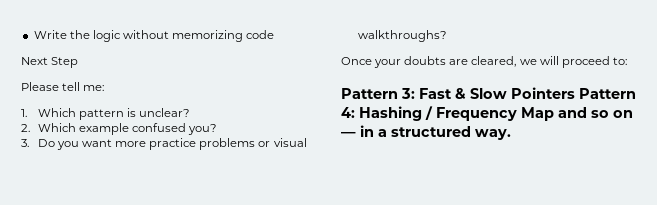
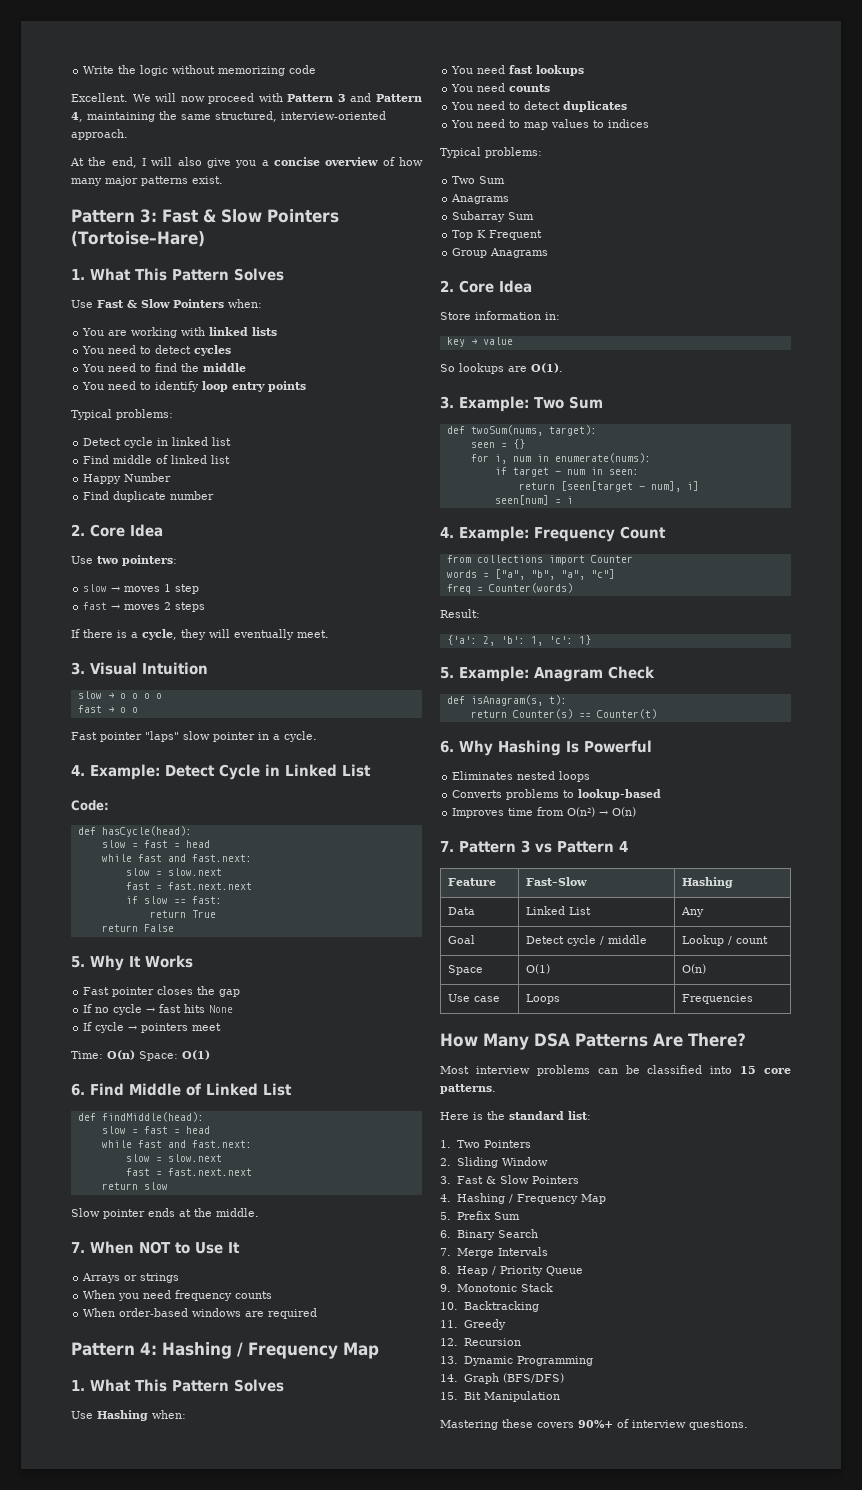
[21,57,79,68] [21,82,105,91] [21,108,191,120] [21,123,218,135] [21,138,307,150] [357,30,447,42] [341,56,627,68] Next Step // Please tell me: // 1. Which pattern is unclear? // 2. Which example confused you? // 3. Do you want more practice problems or visual walkthroughs? // Once your doubts are cleared, we will proceed to: -> [71,93,422,104] [71,111,386,122] [71,129,128,140] [70,157,423,168] [71,176,223,186] Excellent. We will now proceed with Pattern 3 and Pattern 4, maintaining the same structured, interview-oriented approach. // At the end, I will also give you a concise overview of how many major patterns exist.
(575, 93) none -> [71,231,205,247] [71,268,284,281] [71,299,262,308] [82,327,278,338] [82,345,232,356] [82,363,247,372] [82,381,307,392] [71,409,173,420] [83,437,232,448] [83,455,231,464] [83,473,172,484] [83,491,215,502] [71,524,163,537] [71,555,177,566] [83,584,200,594] [83,602,206,612] [71,629,329,640] [71,662,208,675] [77,691,162,699] [77,705,138,713] [71,731,317,742] [71,764,371,780] [71,800,109,811] [77,826,192,837] [101,840,210,848] [101,854,252,862] [125,868,222,876] [125,882,252,890] [125,896,222,904] [149,910,216,918] [101,924,174,932] [71,955,193,971] [83,986,241,997] [83,1004,234,1015] [83,1022,222,1033] [71,1050,210,1061] [71,1083,292,1096] [77,1112,204,1122] [101,1126,210,1134] [101,1140,252,1148] [125,1154,222,1162] [125,1168,252,1176] [101,1182,168,1190] [71,1208,259,1219] [71,1241,240,1254] [82,1273,180,1283] [83,1290,273,1301] [83,1308,318,1319] (Tortoise–Hare) // 1. What This Pattern Solves // Use Fast & Slow Pointers when: // You are working with linked lists // You need to detect cycles // You need to find the middle // You need to identify loop entry points // Typical problems: // Detect cycle in linked list // Find middle of linked list // Happy Number // Find duplicate number // 2. Core Idea // Use two pointers: // slow → moves 1 step // fast → moves 2 steps // If there is a cycle, they will eventually meet. // 3. Visual Intuition // slow → o o o o // fast → o o // Fast pointer "laps" slow pointer in a cycle. // 4. Example: Detect Cycle in Linked List // Code: // def hasCycle(head): // slow = fast = head // while fast and fast.next: // slow = slow.next // fast = fast.next.next // if slow == fast: // return True // return False // 5. Why It Works // Fast pointer closes the gap // If no cycle → fast hits None // If cycle → pointers meet // Time: O(n) Space: O(1) // 6. Find Middle of Linked List // def findMiddle(head): // slow = fast = head // while fast and fast.next: // slow = slow.next // fast = fast.next.next // return slow // Slow pointer ends at the middle. // 7. When NOT to Use It // Arrays or strings // When you need frequency counts // When order-based windows are required //
[558,107,633,118] [341,125,511,140] and so on — in a structured way. -> [71,1379,284,1392] [71,1410,186,1421] [451,65,585,76] [451,83,551,92] [451,101,628,112] [451,119,650,130] [440,147,542,158] [452,176,506,184] [451,194,510,204] [452,211,535,222] [452,230,543,240] [452,248,549,258] [440,280,532,293] [440,311,560,320] [446,337,513,347] [440,363,563,374] [440,396,603,412] [446,425,597,436] [470,439,525,449] [470,453,651,464] [494,467,639,477] [518,481,699,492] [494,495,573,505] [440,526,666,542] [446,555,633,565] [446,569,615,580] [446,583,573,594] [440,609,480,618] [446,635,591,646] [440,666,655,682] [446,695,567,706] [470,709,657,719] [440,740,652,756] [452,771,591,782] [452,789,662,800] [452,807,637,818] [440,840,628,853] [448,878,497,886] [526,877,588,886] [682,877,734,888] [448,907,476,915] [526,906,592,915] [681,907,705,917] [448,935,476,944] [526,935,648,946] [682,935,769,946] [448,965,484,975] [526,964,551,974] [682,964,707,974] [448,994,501,1002] [526,994,561,1004] [682,994,754,1004] [440,1033,746,1050] [440,1065,791,1076] [440,1084,496,1094] [440,1111,591,1120] [440,1140,531,1148] [440,1157,548,1168] [440,1175,579,1184] [440,1193,606,1204] [440,1211,520,1220] [440,1229,538,1240] [440,1247,548,1258] [440,1266,583,1276] [440,1283,553,1292] [440,1301,539,1312] [440,1319,506,1330] [440,1338,521,1346] [440,1356,593,1366] [440,1373,564,1384] [440,1391,560,1402] [440,1419,748,1430] // 1. What This Pattern Solves // Use Hashing when: // You need fast lookups // You need counts // You need to detect duplicates // You need to map values to indices // Typical problems: // Two Sum // Anagrams // Subarray Sum // Top K Frequent // Group Anagrams // 2. Core Idea // Store information in: // key → value // So lookups are O(1). // 3. Example: Two Sum // def twoSum(nums, target): // seen = {} // for i, num in enumerate(nums): // if target - num in seen: // return [seen[target - num], i] // seen[num] = i // 4. Example: Frequency Count // from collections import Counter // words = ["a", "b", "a", "c"] // freq = Counter(words) // Result: // {'a': 2, 'b': 1, 'c': 1} // 5. Example: Anagram Check // def isAnagram(s, t): // return Counter(s) == Counter(t) // 6. Why Hashing Is Powerful // Eliminates nested loops // Converts problems to lookup-based // Improves time from O(n²) → O(n) // 7. Pattern 3 vs Pattern 4 // Feature | Fast–Slow | Hashing // Data | Linked List | Any // Goal | Detect cycle / middle | Lookup / count // Space | O(1) | O(n) // Use case | Loops | Frequencies // How Many DSA Patterns Are There? // Most interview problems can be classified into 15 core patterns. // Here is the standard list: // 1. Two Pointers // 2. Sliding Window // 3. Fast & Slow Pointers // 4. Hashing / Frequency Map // 5. Prefix Sum // 6. Binary Search // 7. Merge Intervals // 8. Heap / Priority Queue // 9. Monotonic Stack // 10. Backtracking // 11. Greedy // 12. Recursion // 13. Dynamic Programming // 14. Graph (BFS/DFS) // 15. Bit Manipulation // Mastering these covers 90%+ of interview questions.

